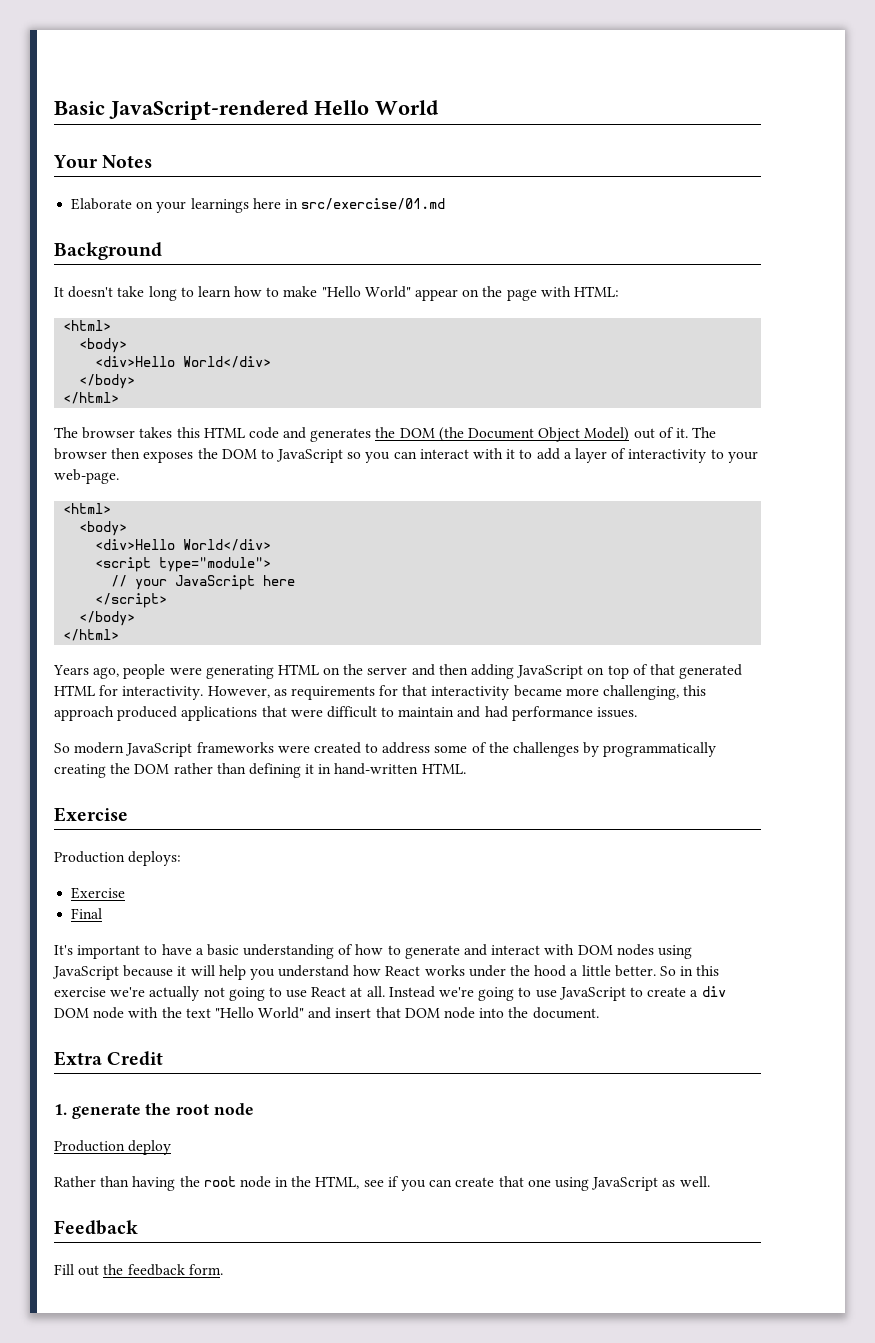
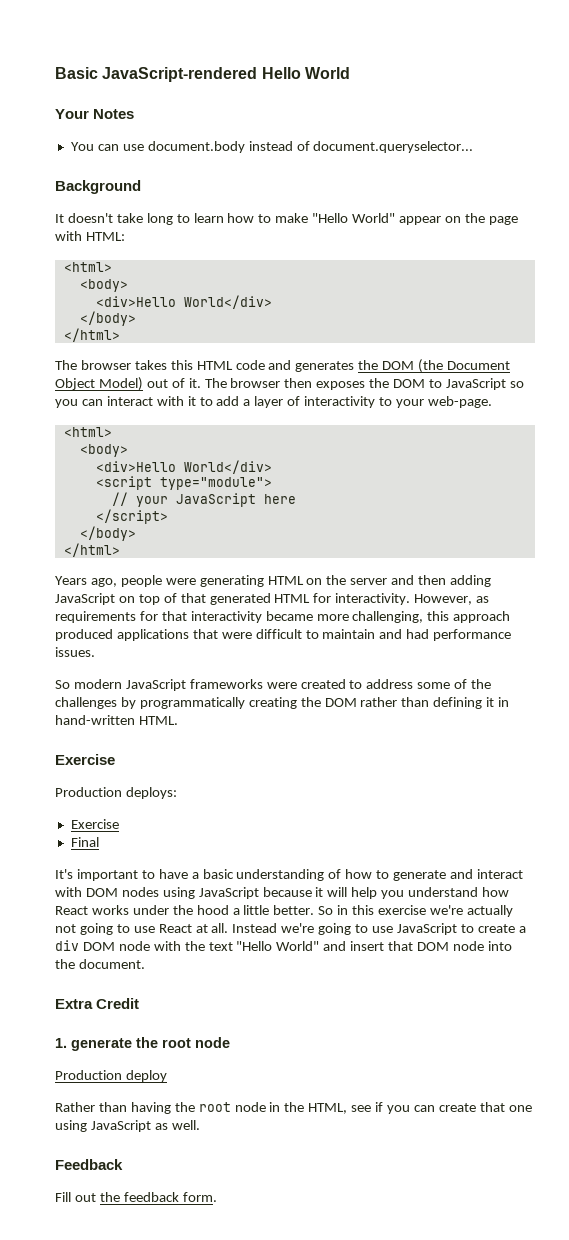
[71,198,446,213] Elaborate on your learnings here in src/exercise/01.md -> [70,141,474,153] You can use document.body instead of document.queryselector...

